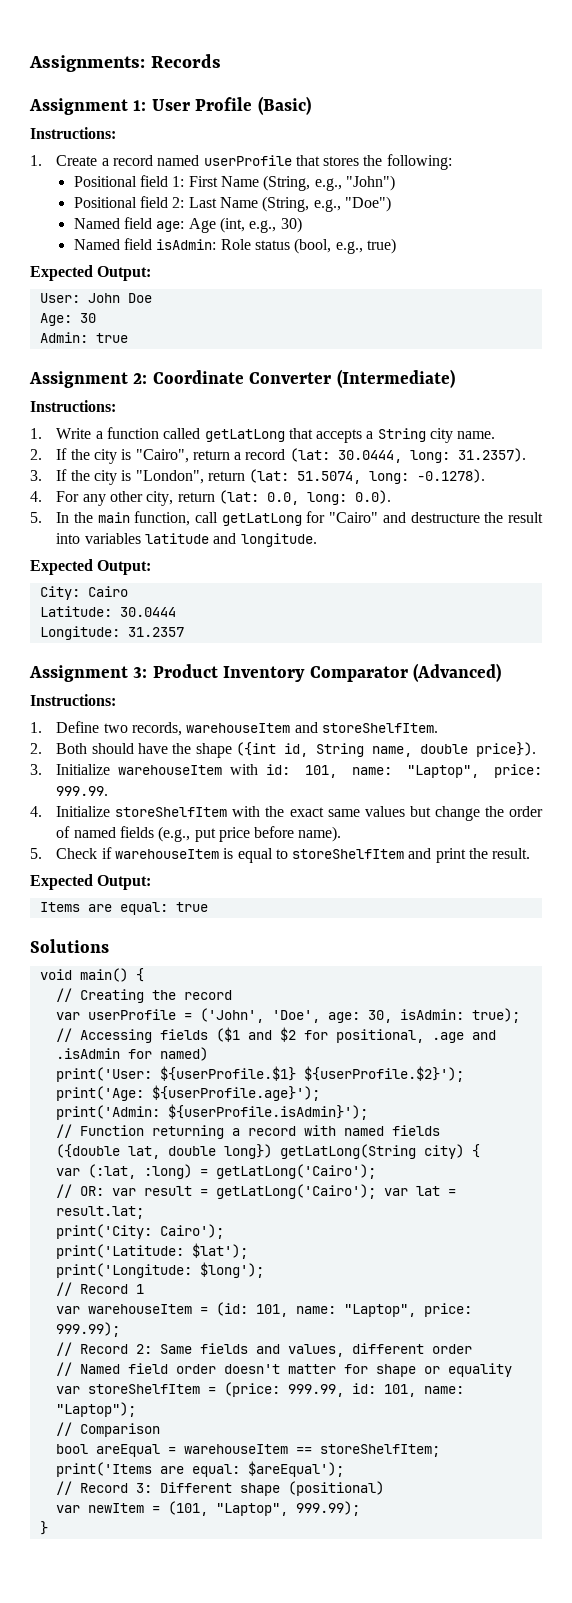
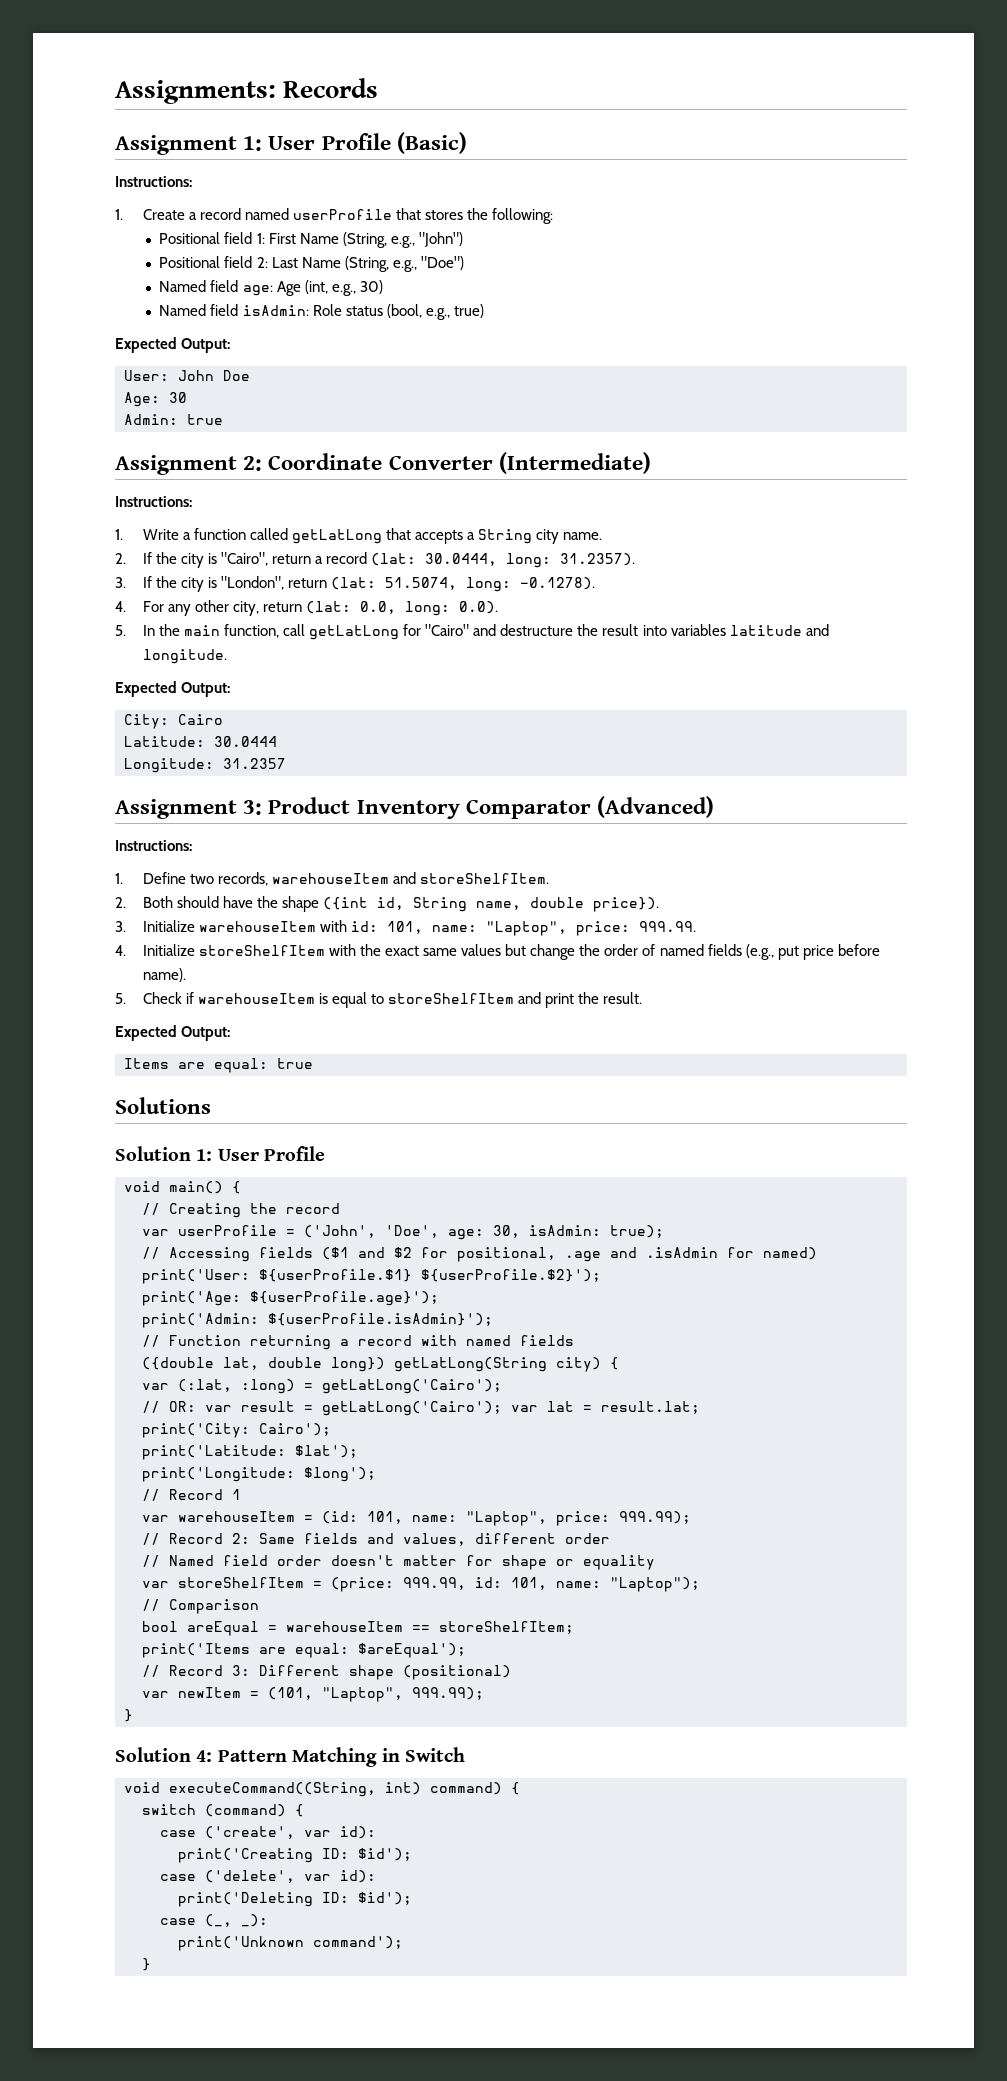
(109, 946) none -> [115,1146,325,1161] // Solution 1: User Profile
(48, 1528) none -> [115,1747,466,1767] [124,1782,520,1797] [142,1804,304,1817] [160,1826,376,1839] [178,1848,412,1863] [160,1870,376,1883] [178,1892,412,1907] [160,1914,268,1927] [178,1936,403,1951] [142,1958,151,1971] // Solution 4: Pattern Matching in Switch // void executeCommand((String, int) command) { // switch (command) { // case ('create', var id): // print('Creating ID: $id'); // case ('delete', var id): // print('Deleting ID: $id'); // case (_, _): // print('Unknown command'); // }

